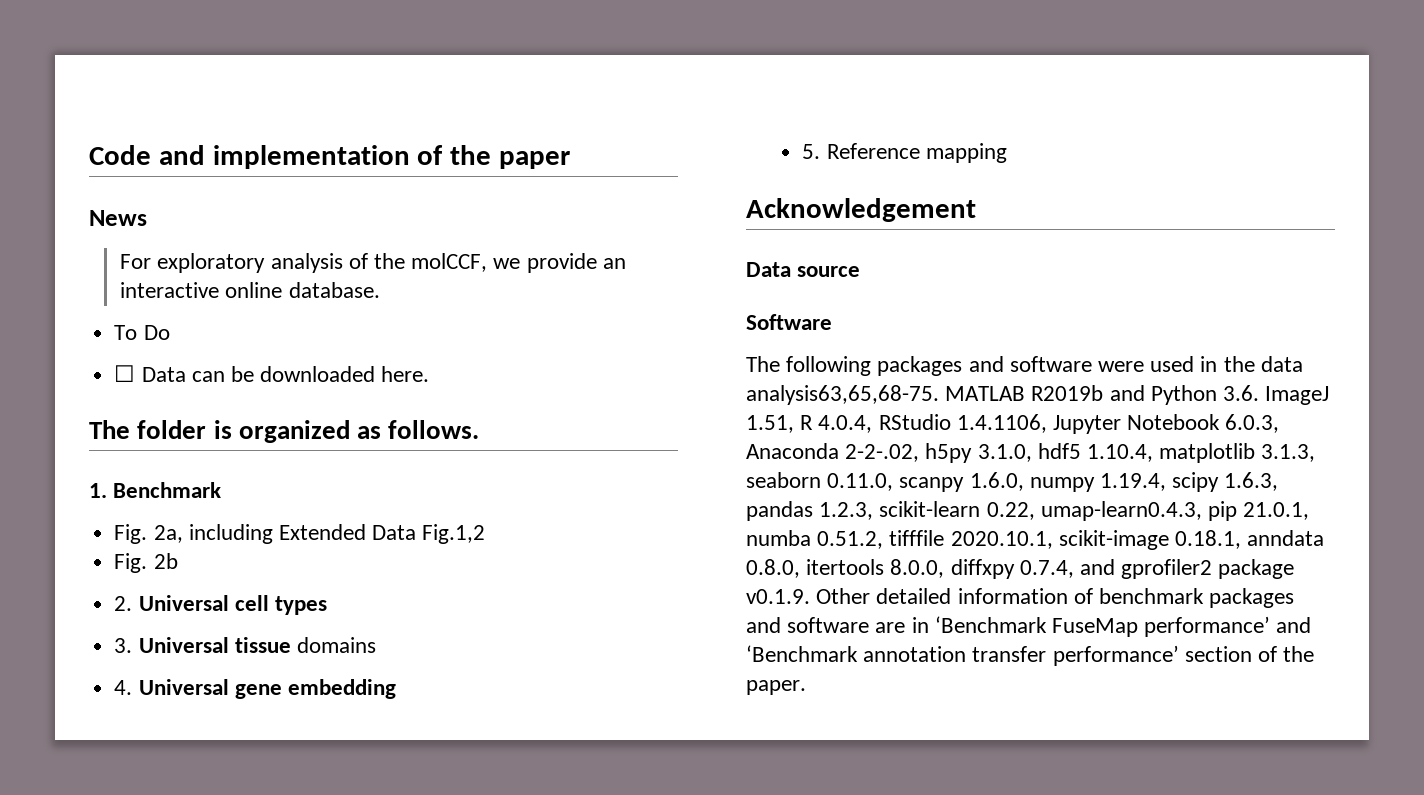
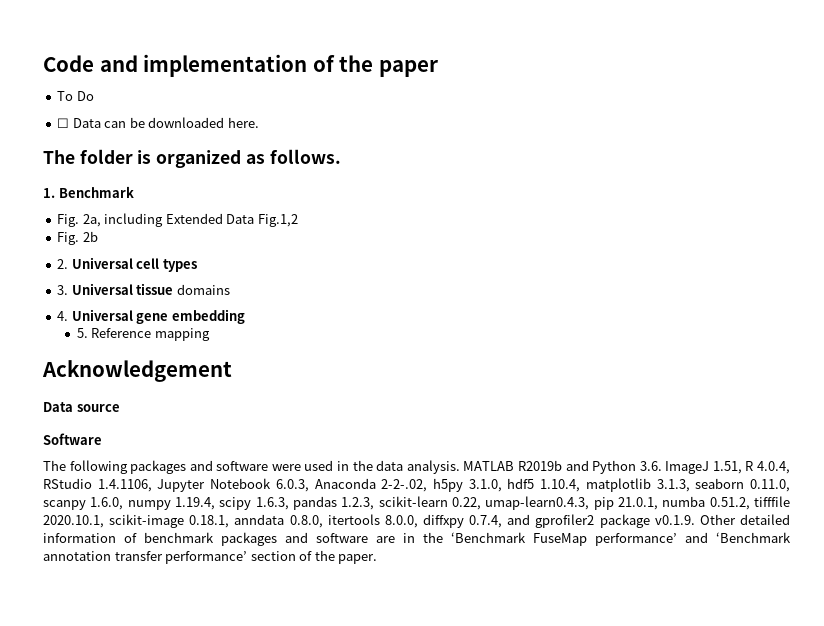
[89,210,147,226] [120,253,626,273] [120,282,380,298] // News // For exploratory analysis of the molCCF, we provide an interactive online database. -> (438, 68) none
[746,385,939,405] analysis63,65,68-75. -> [406,460,460,474] analysis.
(929, 625) none -> [423,532,443,543] the

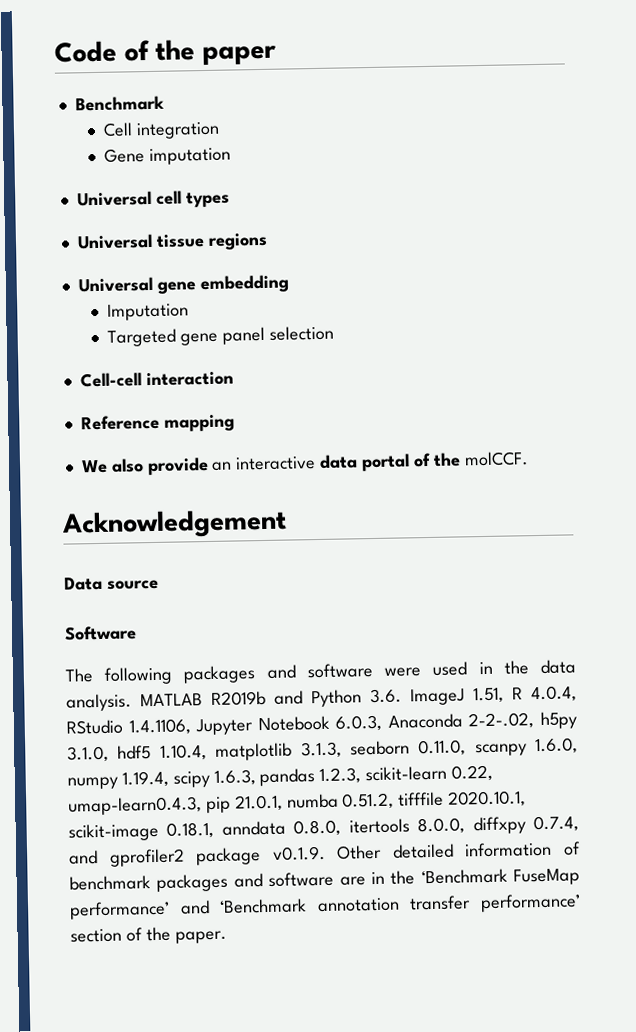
[99,54,308,77] and implementation -> (117, 51) none
[57,91,94,101] [57,117,259,128] [43,149,341,168] [43,186,134,198] [57,213,298,227] [57,231,98,245] [57,259,69,269] To Do // ☐ Data can be downloaded here. // The folder is organized as follows. // 1. Benchmark // Fig. 2a, including Extended Data Fig.1,2 // Fig. 2b // 2. -> [74,95,165,112] [102,121,220,140] [103,147,231,166] Benchmark // Cell integration // Gene imputation //
[57,285,69,295] 3. -> (230, 199) none
[176,284,230,295] [57,311,69,321] domains // 4. -> [207,232,268,250] regions //
[76,328,210,341] 5. Reference mapping -> [106,303,189,321] [106,325,334,347] [79,371,234,388] [80,414,235,432] [80,451,529,476] Imputation // Targeted gene panel selection // Cell-cell interaction // Reference mapping // We also provide an interactive data portal of the molCCF.

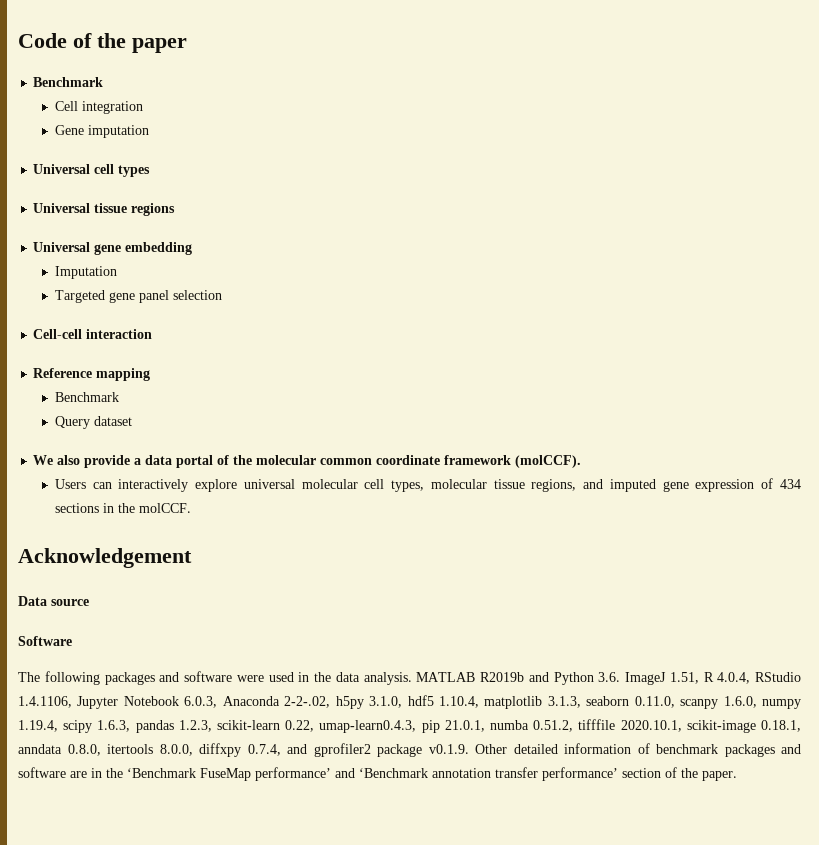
(235, 423) none -> [54,392,119,402] [54,416,132,429] // Benchmark // Query dataset
[212,456,317,471] an interactive -> [134,458,142,465] a
(461, 459) none -> [256,455,582,468] [54,478,802,492] [54,503,135,513] molecular common coordinate framework (molCCF). // Users can interactively explore universal molecular cell types, molecular tissue regions, and imputed gene expression of 434 sections in the

